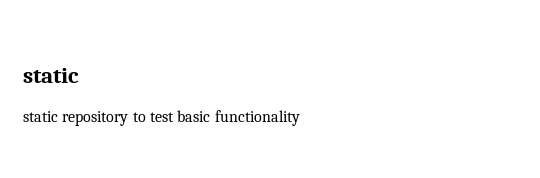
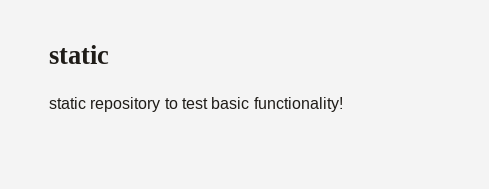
[214,110,300,126] functionality -> [253,97,343,112] functionality!

